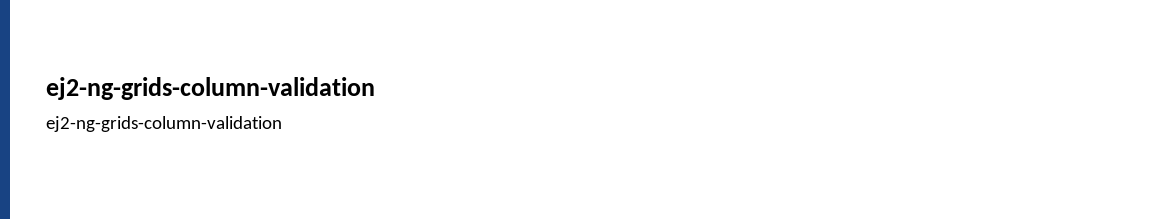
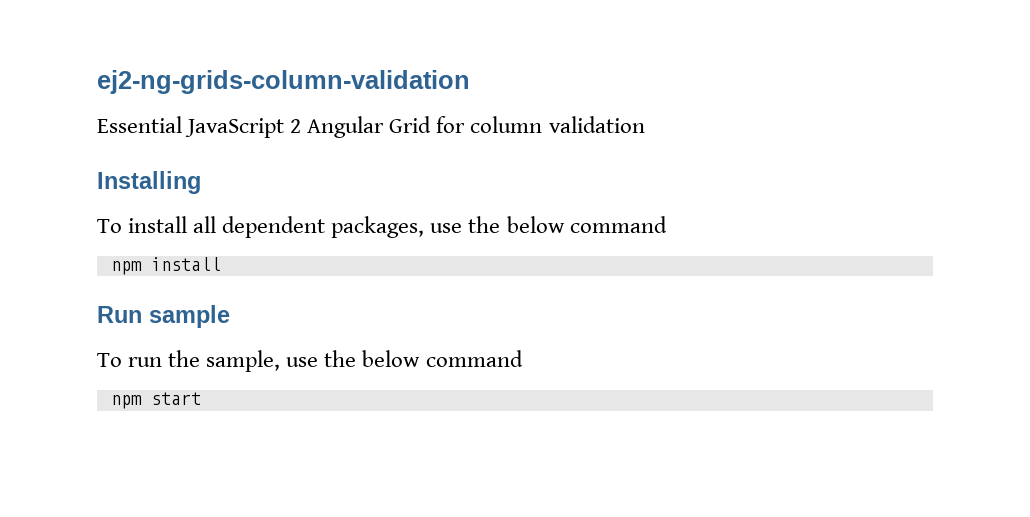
[46,116,282,132] ej2-ng-grids-column-validation -> [97,116,645,138] [97,171,201,194] [97,216,667,238] [110,257,221,275] [97,305,230,328] [97,350,523,372] [110,392,201,409] Essential JavaScript 2 Angular Grid for column validation // Installing // To install all dependent packages, use the below command // npm install // Run sample // To run the sample, use the below command // npm start

